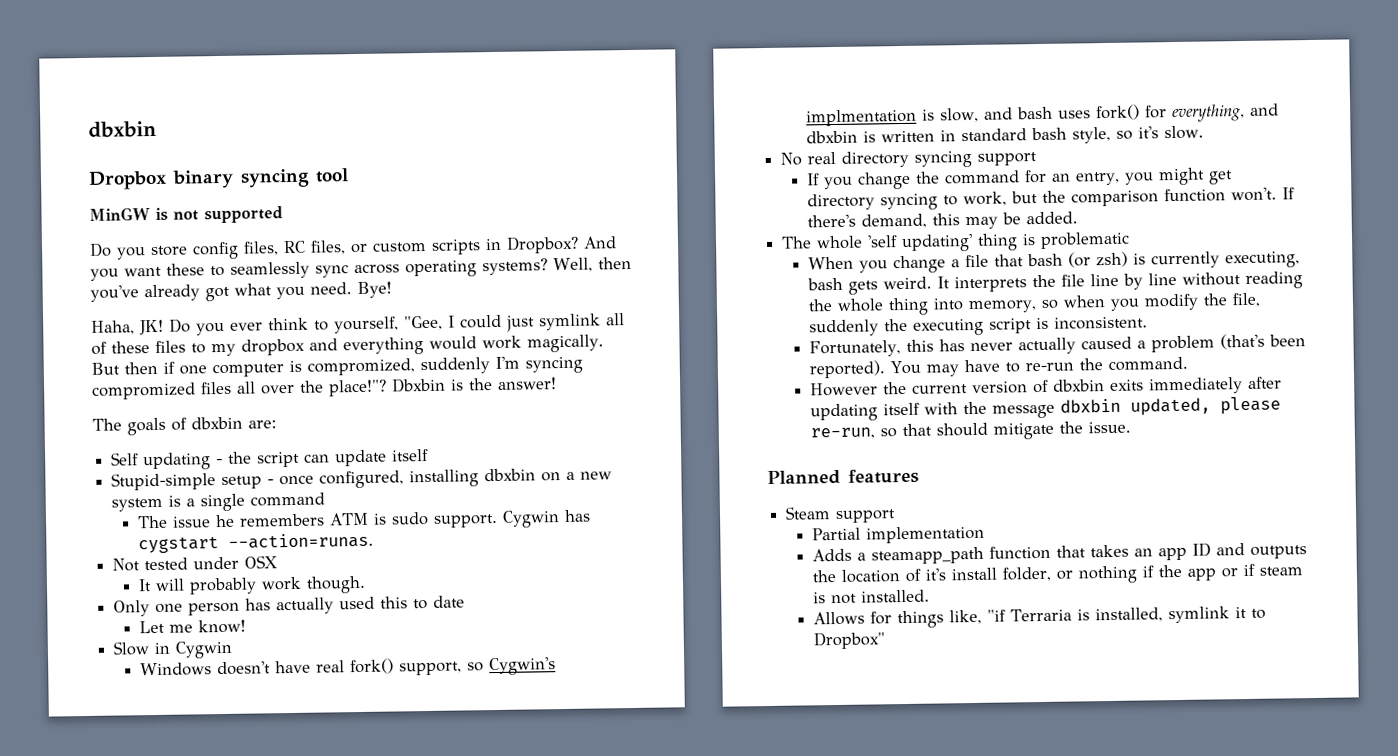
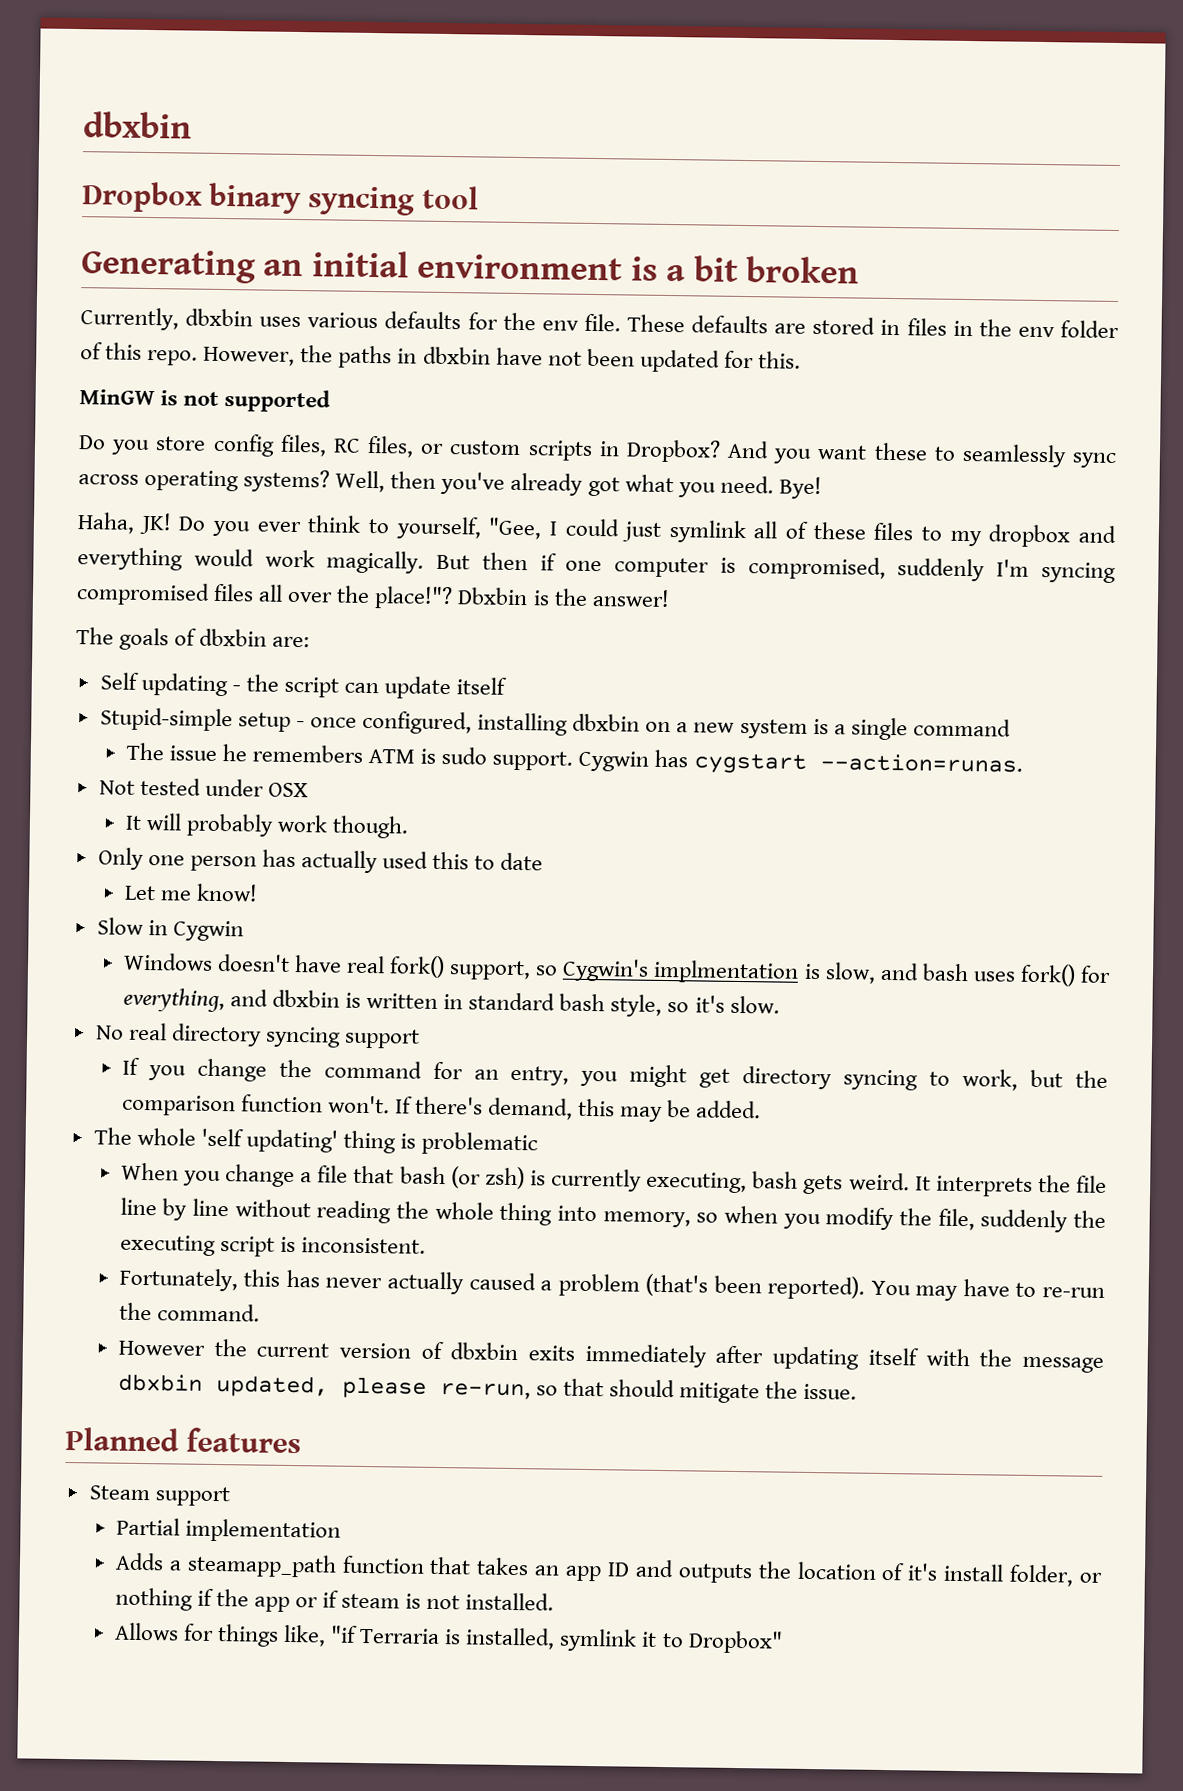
(349, 175) none -> [81,249,860,284] [80,307,1119,339] [80,342,801,373] // Generating an initial environment is a bit broken // Currently, dbxbin uses various defaults for the env file. These defaults are stored in files in the env folder of this repo. However, the paths in dbxbin have not been updated for this.
[307,358,415,376] compromized, -> [747,556,886,580] compromised,
[92,382,196,400] compromized -> [76,582,210,606] compromised

